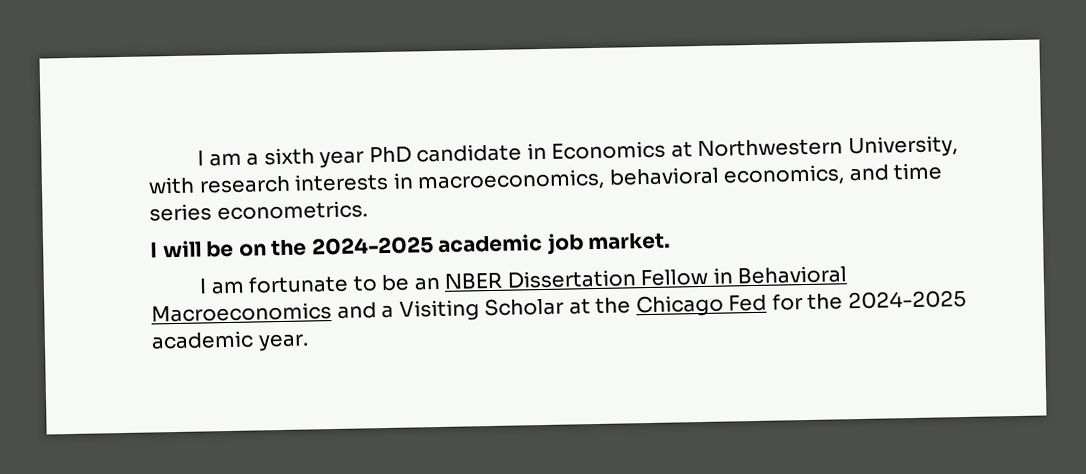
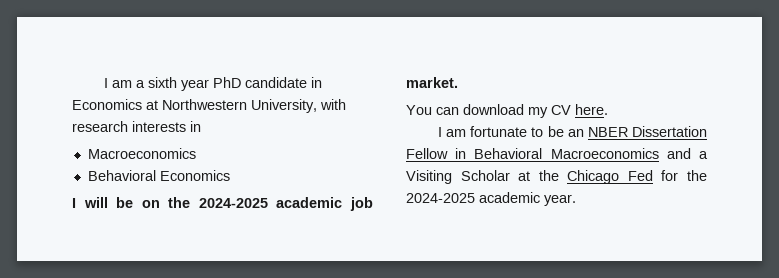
[417,162,943,193] [149,200,368,222] macroeconomics, behavioral economics, and time series econometrics. -> [87,148,196,159] [87,170,230,181] // Macroeconomics // Behavioral Economics
(672, 241) none -> [406,104,608,118] // You can download my CV here.

